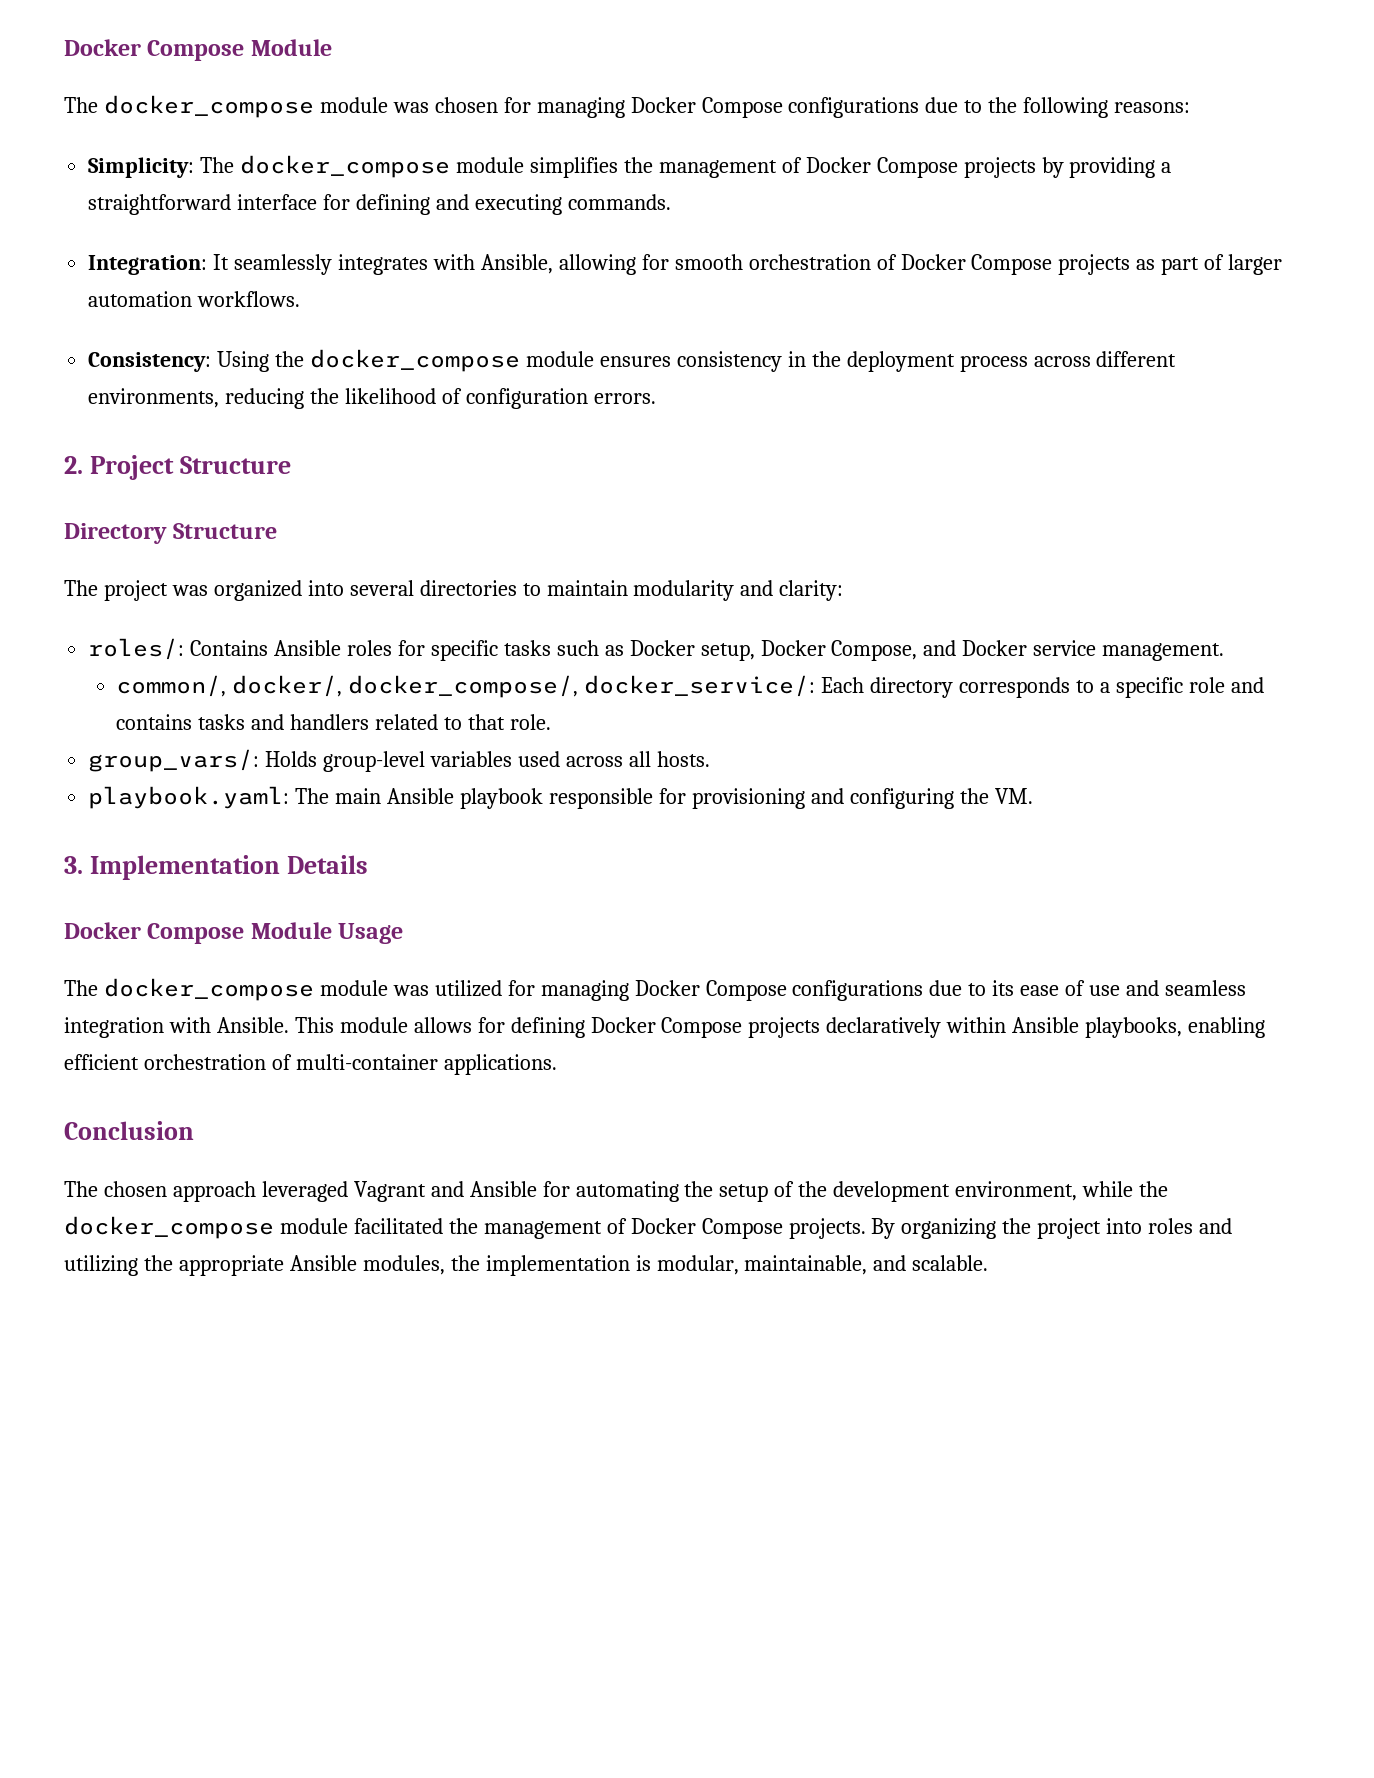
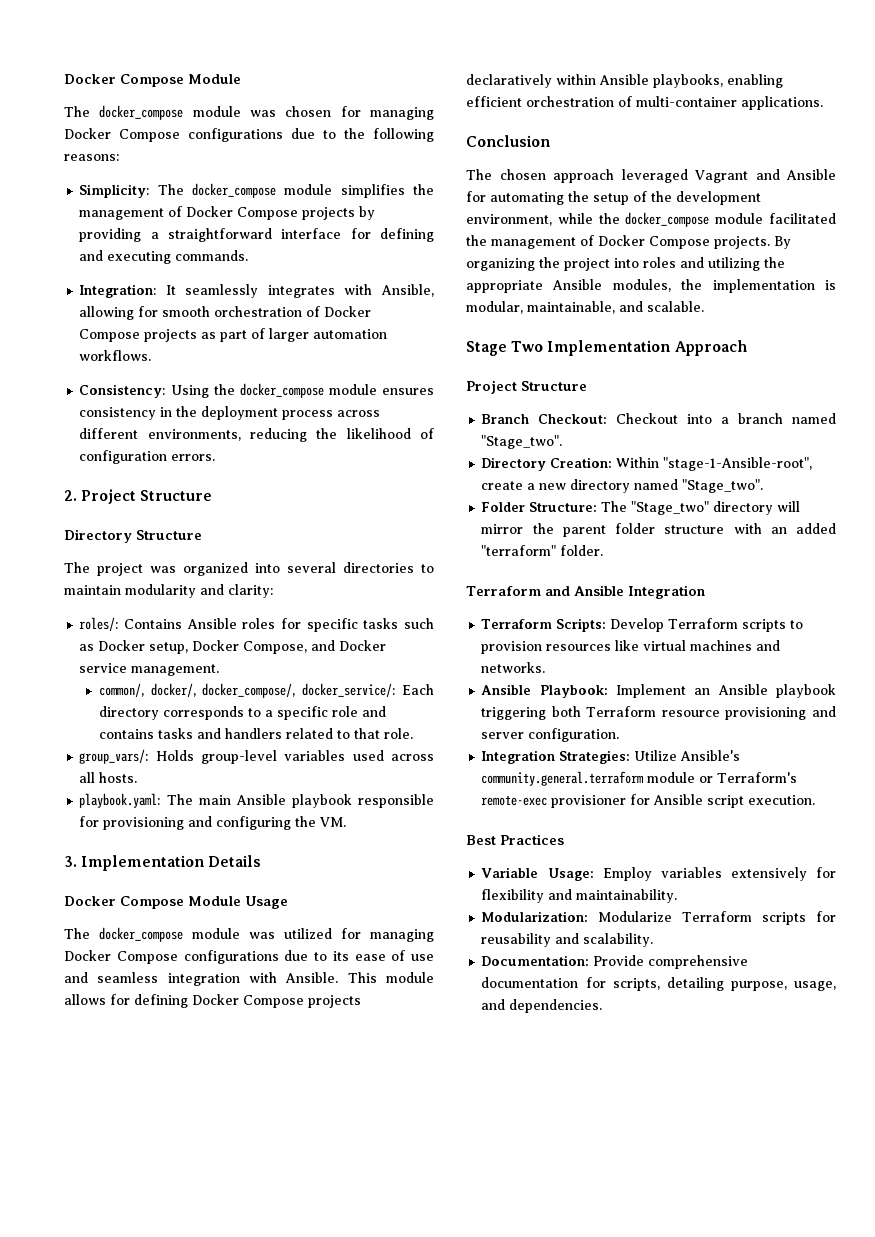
(989, 1263) none -> [466,340,747,356] [466,380,587,394] [481,413,836,424] [481,435,563,449] [481,457,813,471] [481,479,764,493] [481,501,801,515] [481,523,836,537] [481,545,604,556] [466,585,705,599] [481,618,804,632] [481,640,781,654] [481,662,546,673] [481,684,836,698] [481,706,836,720] [481,728,620,742] [481,750,741,764] [481,771,798,786] [481,794,816,808] [466,834,564,845] [481,867,836,881] [481,889,678,903] [481,911,836,925] [481,933,654,947] [481,955,749,969] [481,977,836,991] [481,999,603,1013] // Stage Two Implementation Approach // Project Structure // Branch Checkout: Checkout into a branch named "Stage_two". // Directory Creation: Within "stage-1-Ansible-root", create a new directory named "Stage_two". // Folder Structure: The "Stage_two" directory will mirror the parent folder structure with an added "terraform" folder. // Terraform and Ansible Integration // Terraform Scripts: Develop Terraform scripts to provision resources like virtual machines and networks. // Ansible Playbook: Implement an Ansible playbook triggering both Terraform resource provisioning and server configuration. // Integration Strategies: Utilize Ansible's community.general.terraform module or Terraform's remote-exec provisioner for Ansible script execution. // Best Practices // Variable Usage: Employ variables extensively for flexibility and maintainability. // Modularization: Modularize Terraform scripts for reusability and scalability. // Documentation: Provide comprehensive documentation for scripts, detailing purpose, usage, and dependencies.

